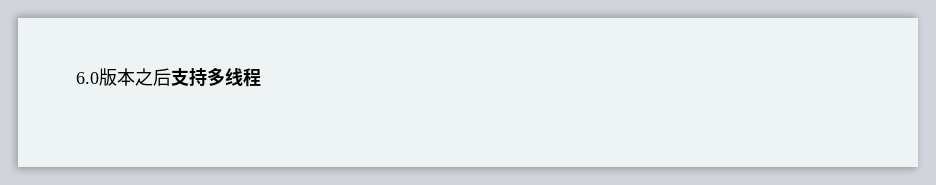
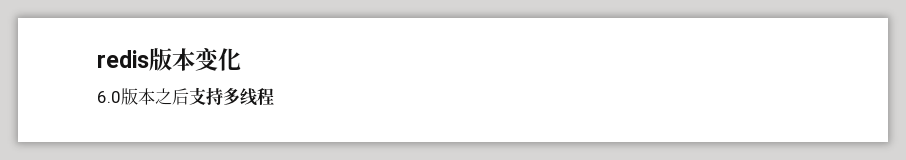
(76, 78) none -> [97,47,241,71] redis版本变化 //

